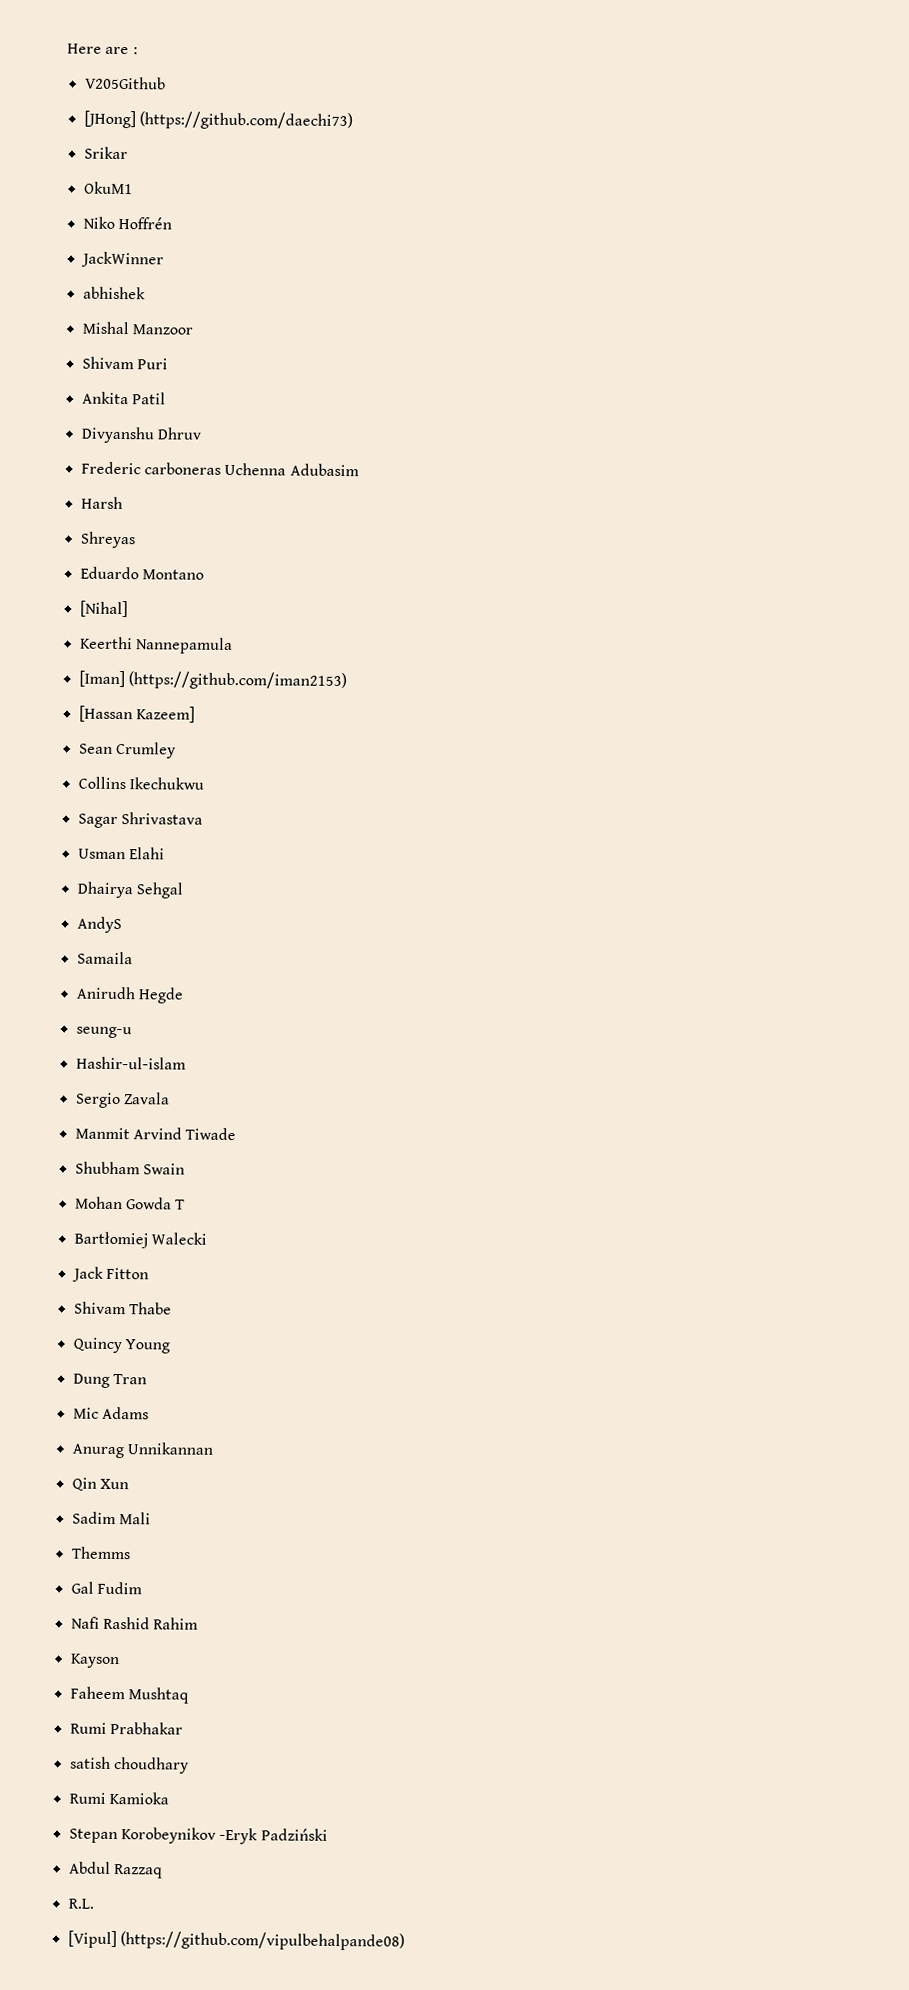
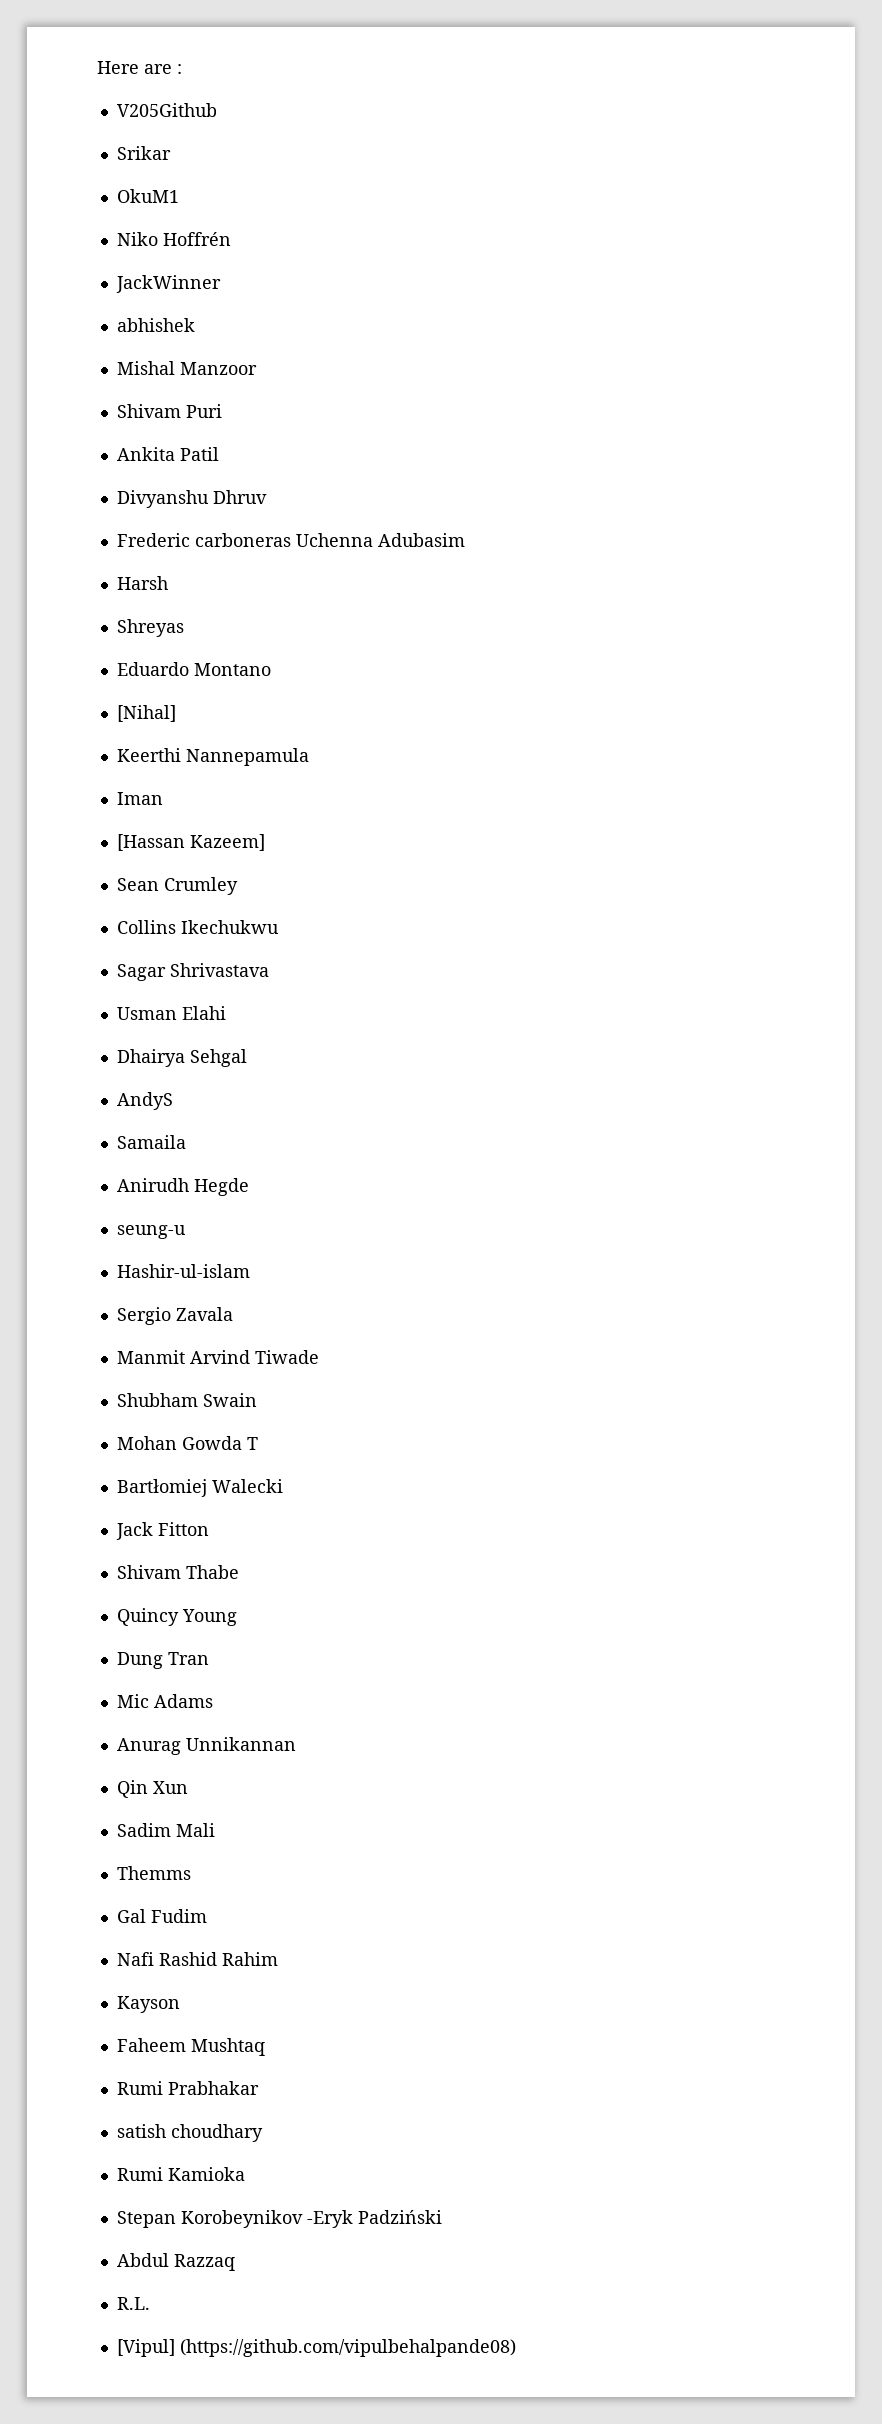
[83,110,353,131] // [JHong] (https://github.com/daechi73) -> (217, 110) none
[78,670,347,691] [Iman] (https://github.com/iman2153) -> [116,792,163,805] Iman

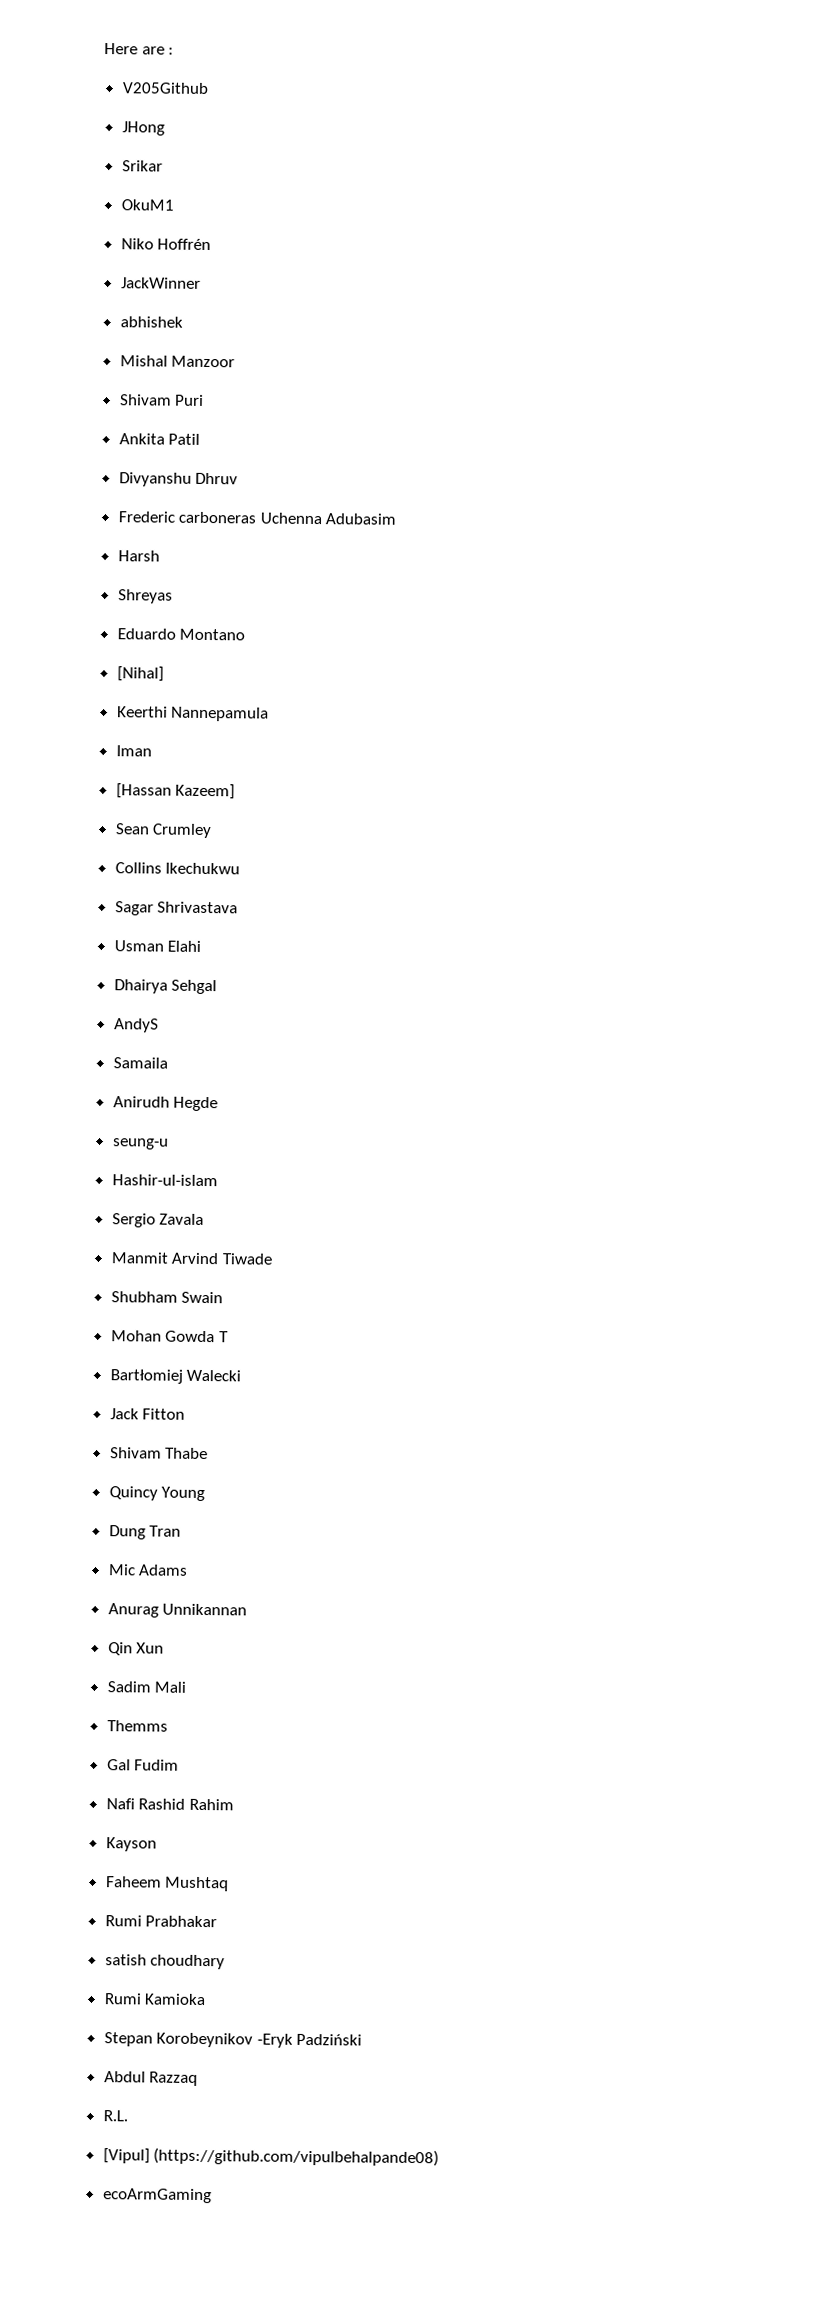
(217, 110) none -> [121,121,165,136] // JHong
(516, 2348) none -> [102,2188,212,2204] // ecoArmGaming

